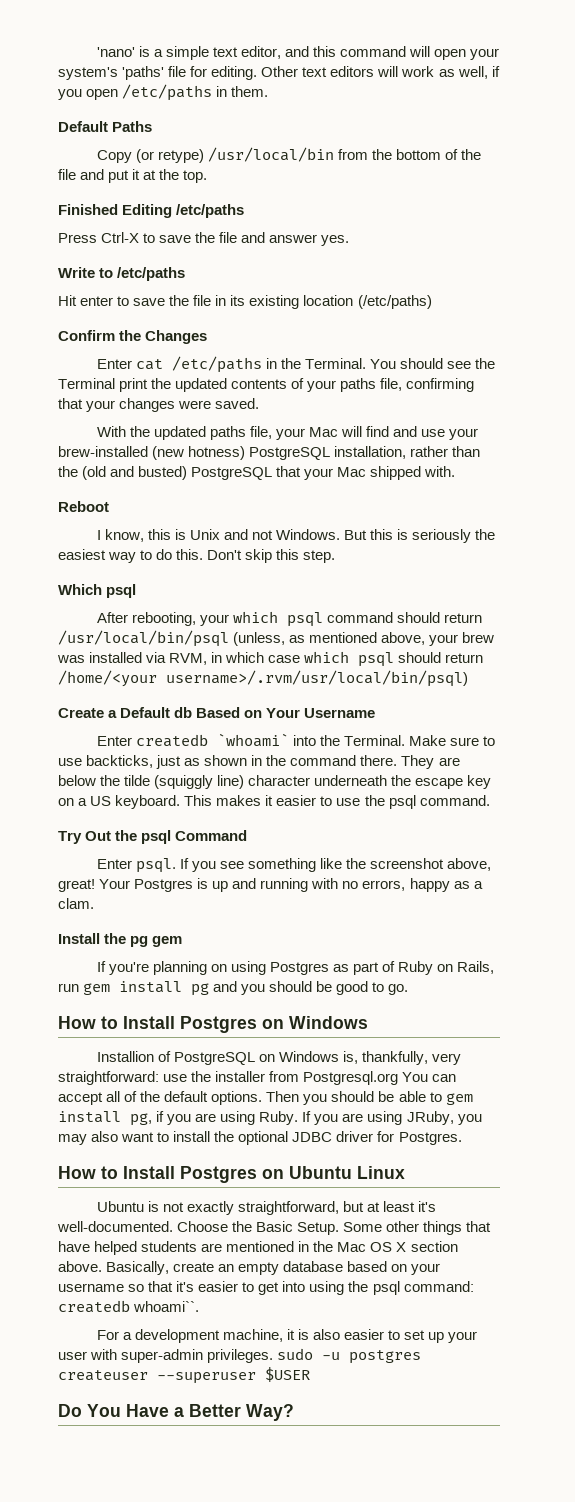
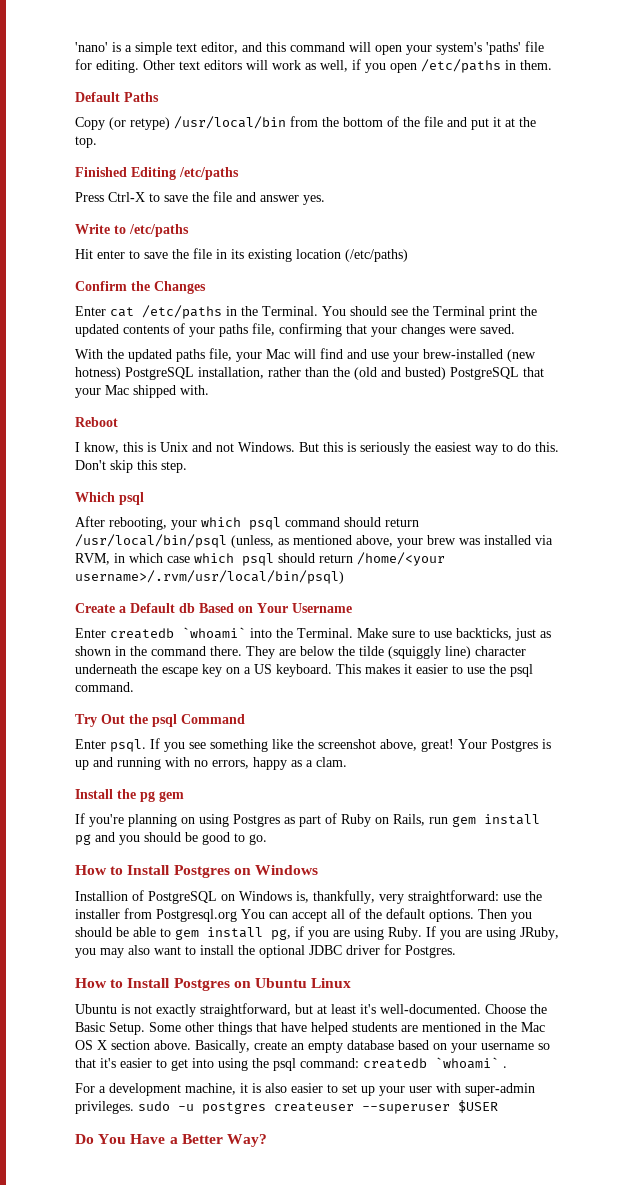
[133,1301,200,1312] whoami``. -> [435,1057,507,1069] `whoami` .

